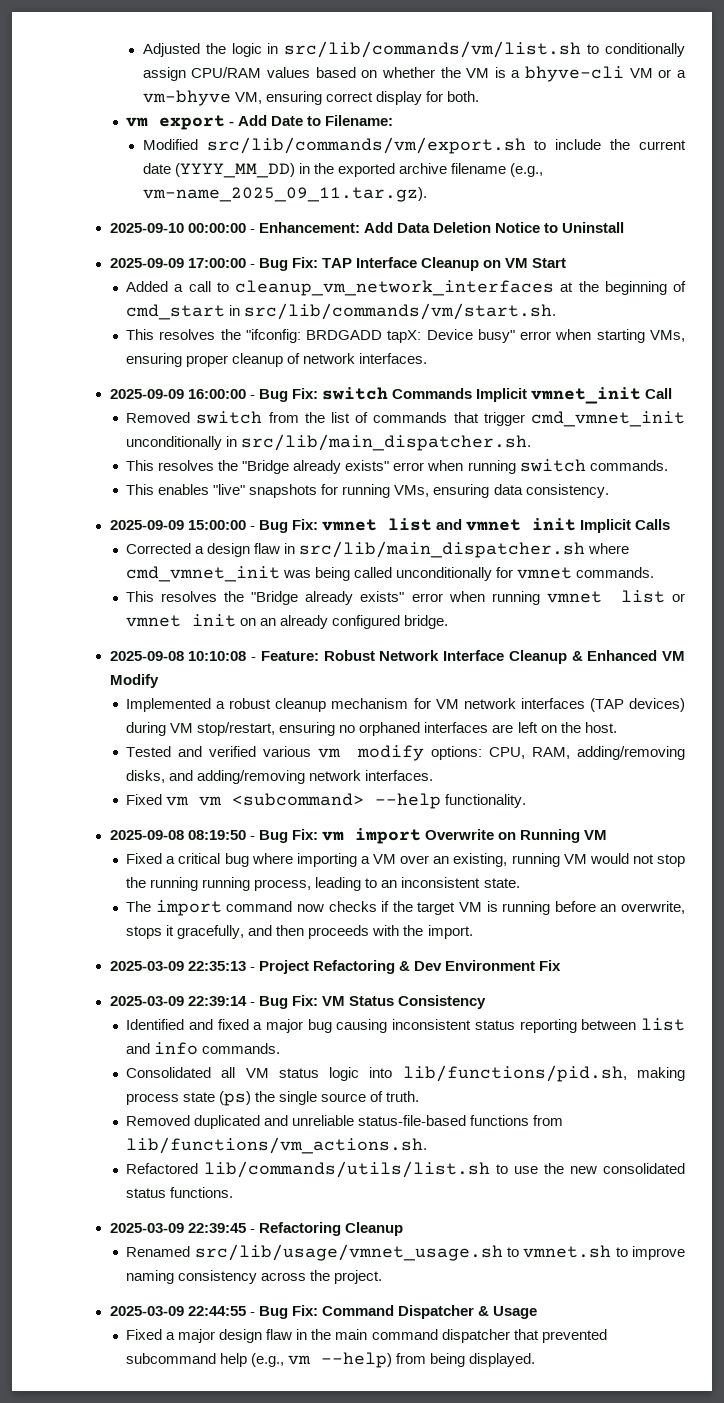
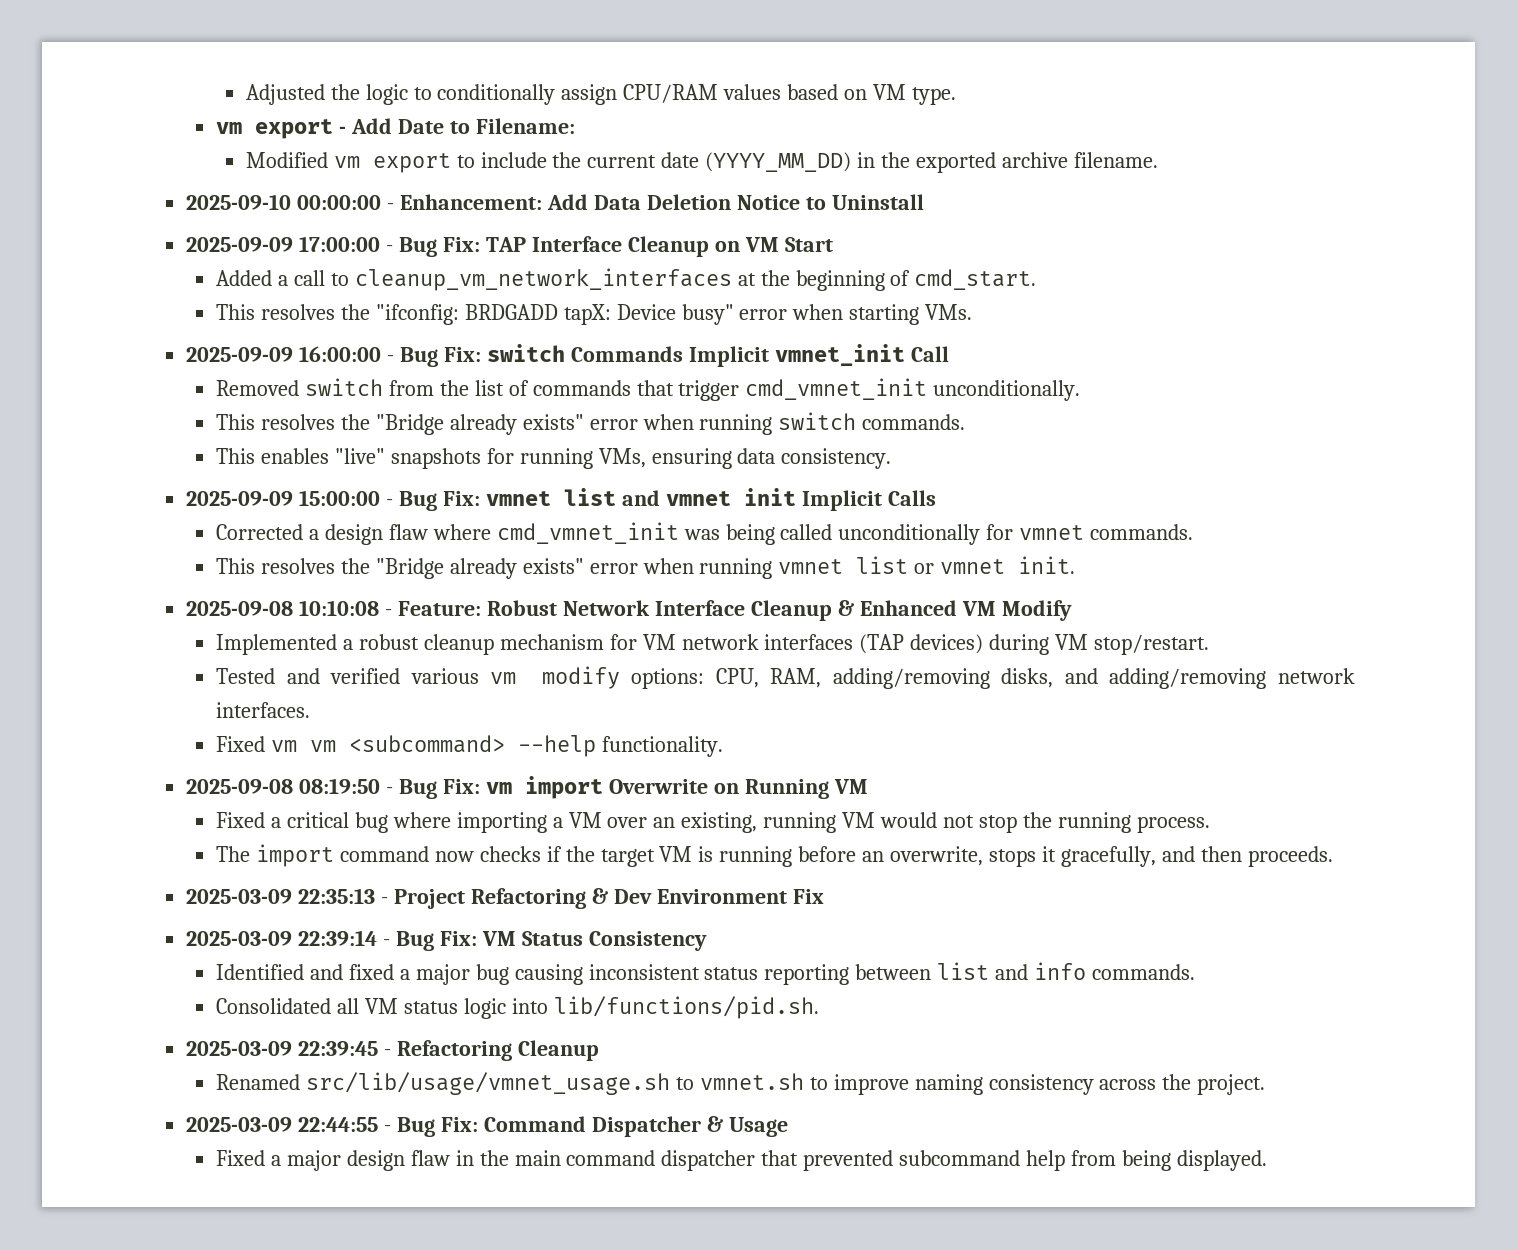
[267,41,582,58] in src/lib/commands/vm/list.sh -> (408, 94) none
[381,66,686,82] [142,90,480,106] whether the VM is a bhyve-cli VM or a vm-bhyve VM, ensuring correct display for both. -> [873,84,957,105] VM type.
[206,137,526,154] src/lib/commands/vm/export.sh -> [333,153,451,173] vm export
[451,163,544,177] [142,187,427,202] filename (e.g., vm-name_2025_09_11.tar.gz). -> [1073,152,1158,168] filename.
[126,303,557,320] cmd_start in src/lib/commands/vm/start.sh. -> [914,269,1037,290] cmd_start.
[650,330,686,342] [126,353,428,367] VMs, ensuring proper cleanup of network interfaces. -> [925,304,973,320] VMs.
[126,434,532,451] unconditionally in src/lib/main_dispatcher.sh. -> [933,380,1081,401] unconditionally.
[284,541,586,558] in src/lib/main_dispatcher.sh -> (428, 532) none
[192,614,449,629] init on an already configured bridge. -> [1018,556,1076,574] init.
[197,722,617,736] stop/restart, ensuring no orphaned interfaces are left on the host. -> [1094,634,1210,655] stop/restart.
[202,877,520,891] running process, leading to an inconsistent state. -> [1136,816,1210,833] process.
[308,925,473,939] proceeds with the import. -> [1247,846,1333,867] proceeds.
[402,1065,685,1082] [126,1091,420,1106] [126,1115,564,1129] [126,1137,428,1154] [126,1161,685,1178] [126,1187,234,1198] lib/functions/pid.sh, making process state (ps) the single source of truth. // Removed duplicated and unreliable status-file-based functions from lib/functions/vm_actions.sh. // Refactored lib/commands/utils/list.sh to use the new consolidated status functions. -> [553,996,819,1019] lib/functions/pid.sh.
[251,1352,393,1368] (e.g., vm --help) -> (1066, 1160) none

